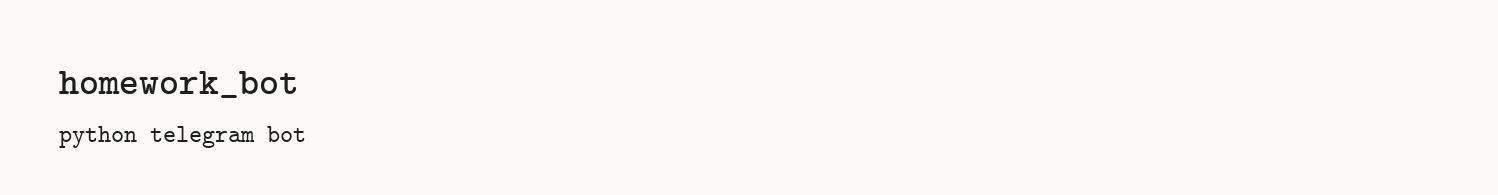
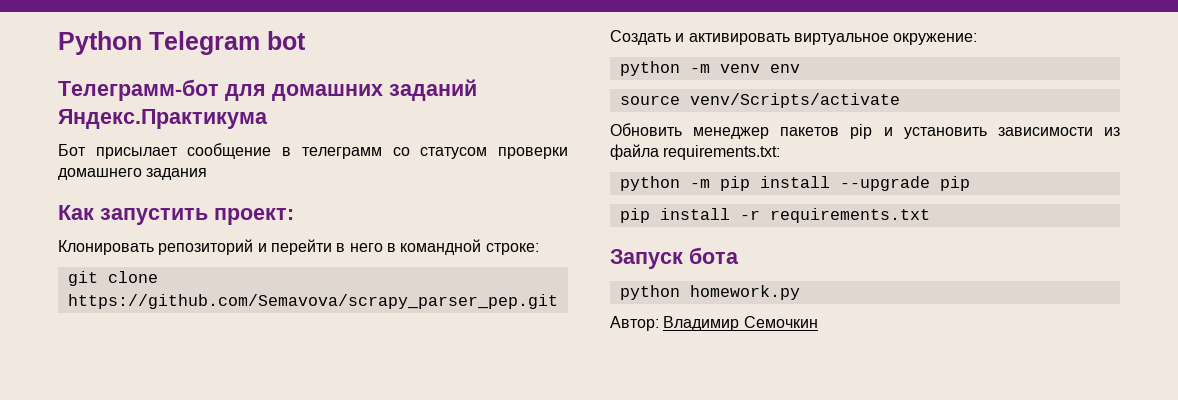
[59,71,299,98] [59,126,306,148] homework_bot // python telegram bot -> [58,31,306,55] [58,79,477,101] [58,109,268,129] [58,143,568,159] [58,168,208,180] [58,205,294,225] [58,239,539,255] [67,271,158,286] [67,294,558,309] [610,30,978,45] [619,61,800,76] [619,93,900,108] [610,123,1120,139] [610,144,781,160] [619,176,970,191] [619,208,930,223] [610,247,739,269] [619,285,800,300] [610,316,818,331] Python Telegram bot // Телеграмм-бот для домашних заданий Яндекс.Практикума // Бот присылает сообщение в телеграмм со статусом проверки домашнего задания // Как запустить проект: // Клонировать репозиторий и перейти в него в командной строке: // git clone https://github.com/Semavova/scrapy_parser_pep.git // Создать и активировать виртуальное окружение: // python -m venv env // source venv/Scripts/activate // Обновить менеджер пакетов pip и установить зависимости из файла requirements.txt: // python -m pip install --upgrade pip // pip install -r requirements.txt // Запуск бота // python homework.py // Автор: Владимир Семочкин

